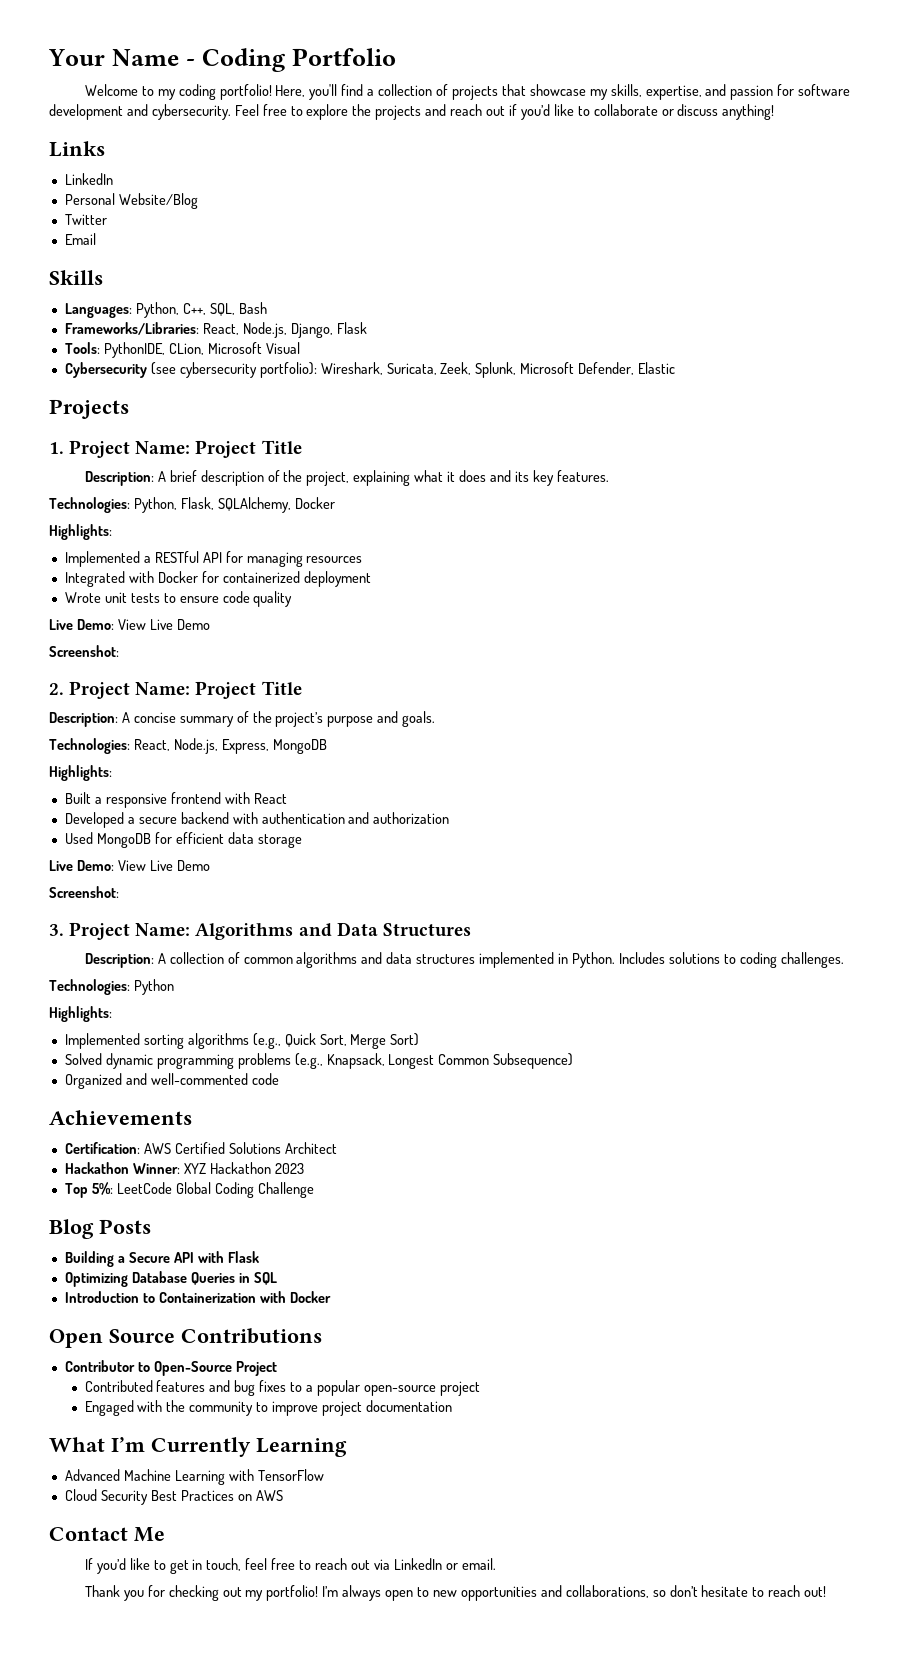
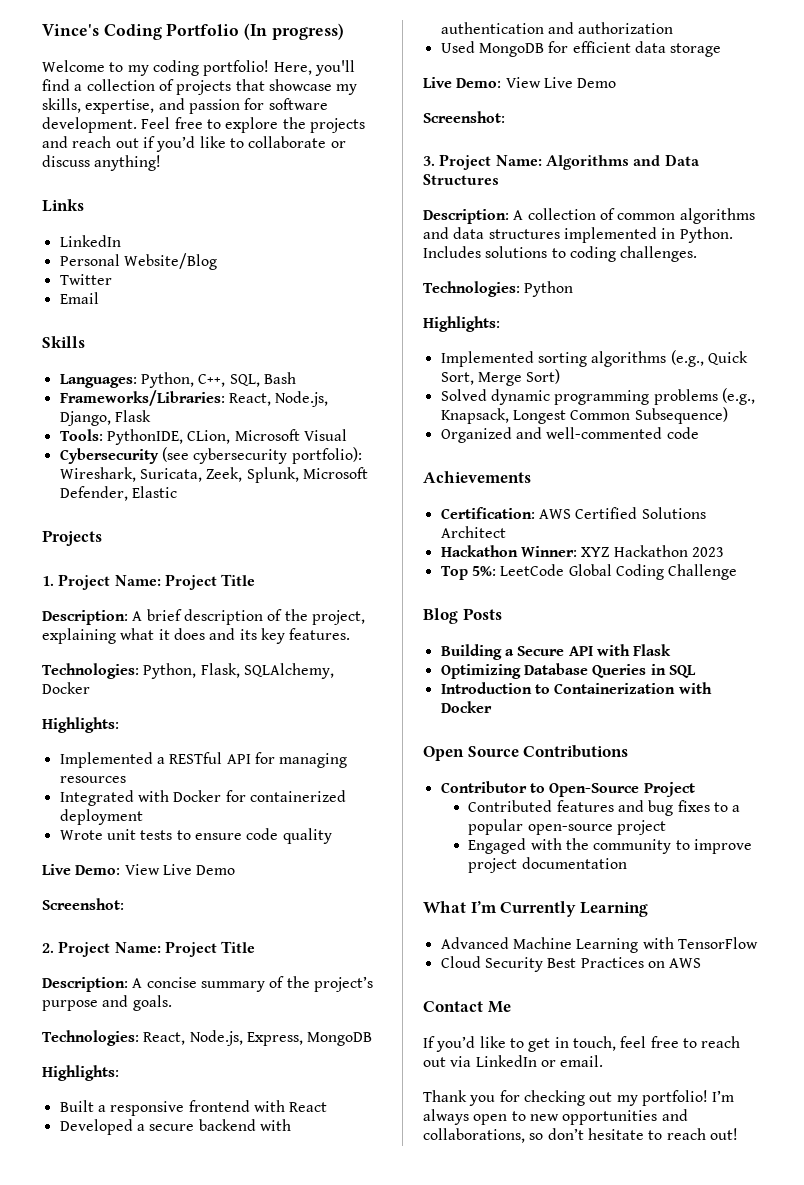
[48,49,195,66] Your Name - -> [42,24,99,36] Vince's
(396, 57) none -> [244,23,344,40] (In progress)
[49,104,231,120] development and cybersecurity. -> [42,117,137,133] development.

